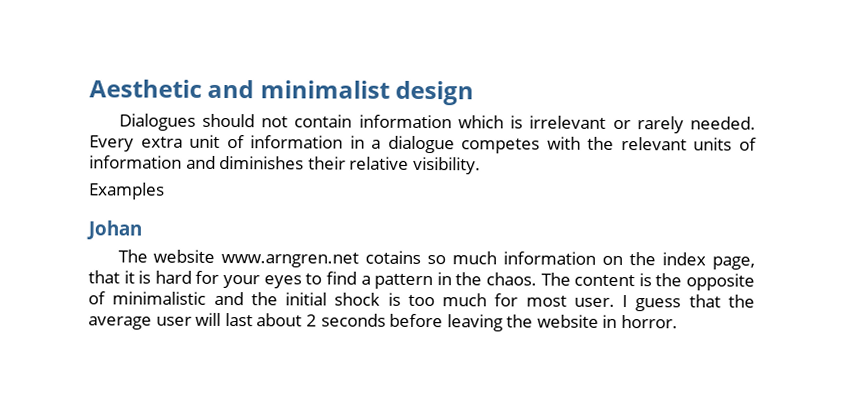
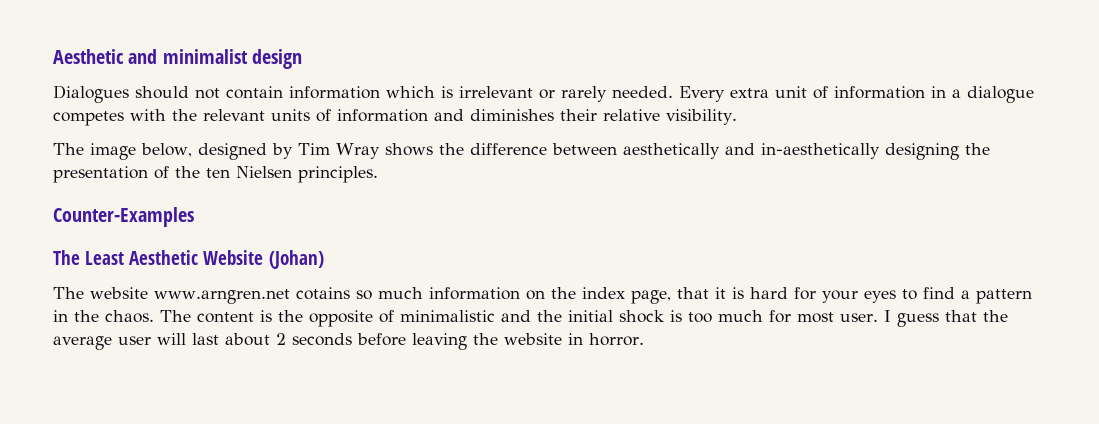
[89,182,165,200] [86,220,142,240] Examples // Johan -> [53,143,990,160] [53,166,378,183] [53,207,194,227] [53,250,324,269] The image below, designed by Tim Wray shows the difference between aesthetically and in-aesthetically designing the presentation of the ten Nielsen principles. // Counter-Examples // The Least Aesthetic Website (Johan)

